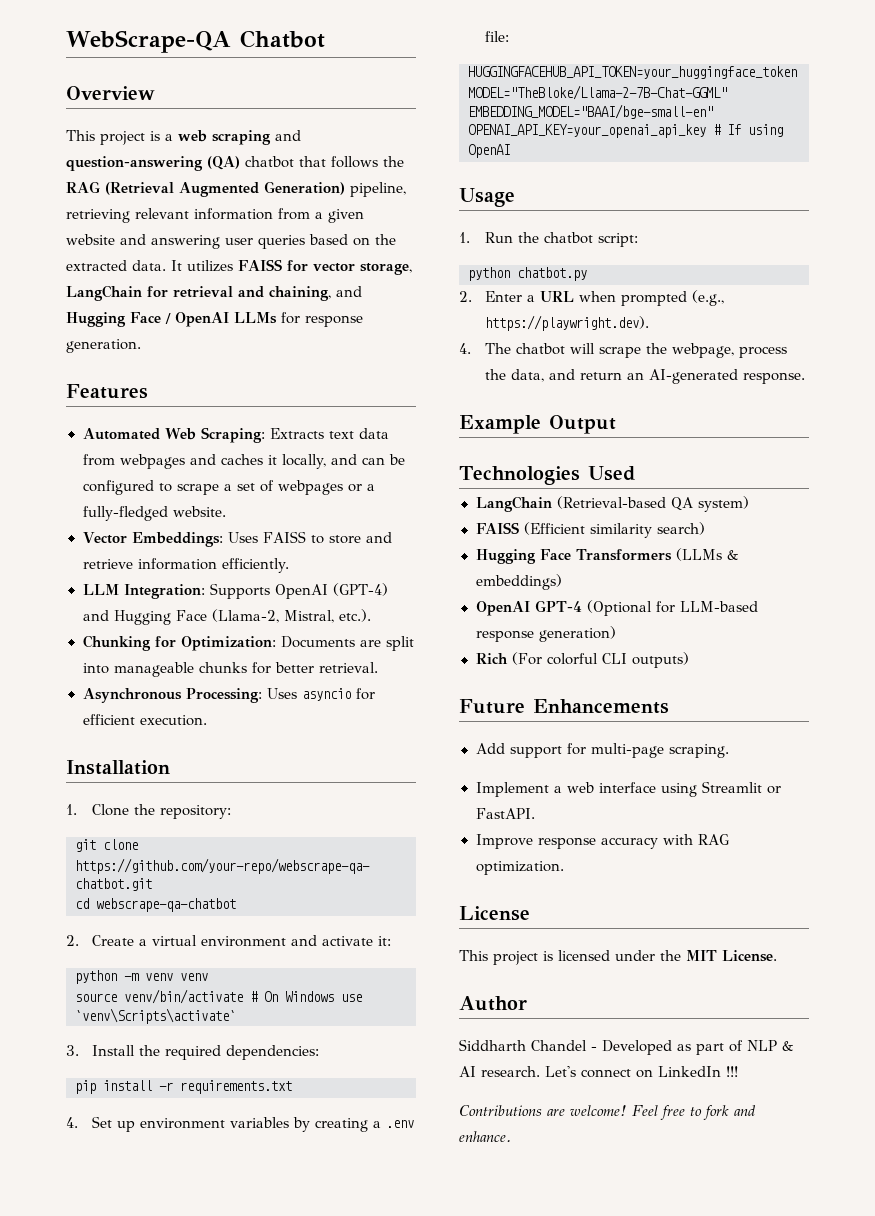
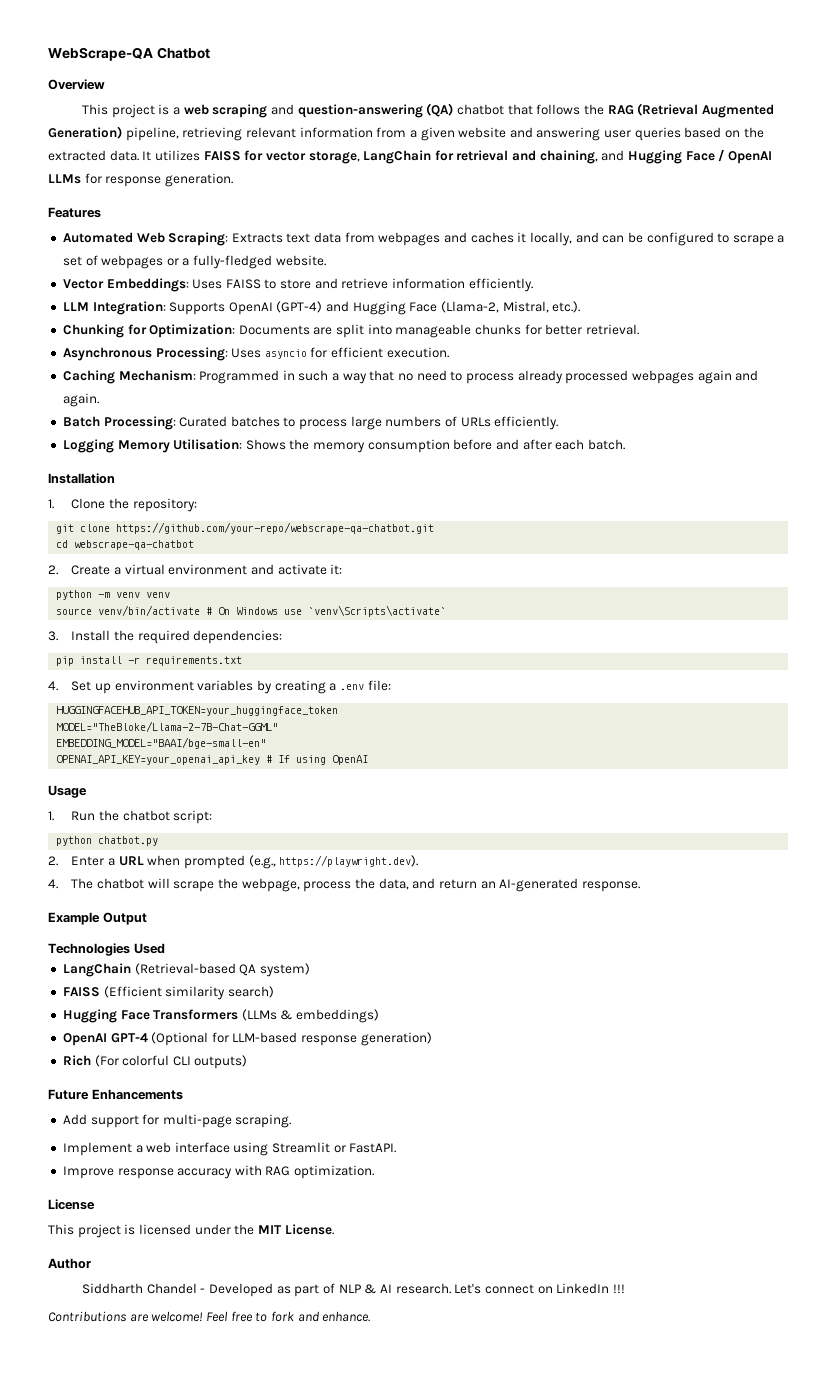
(207, 720) none -> [62,370,759,384] [62,393,99,407] [62,416,559,430] [62,439,625,453] // Caching Mechanism: Programmed in such a way that no need to process already processed webpages again and again. // Batch Processing: Curated batches to process large numbers of URLs efficiently. // Logging Memory Utilisation: Shows the memory consumption before and after each batch.

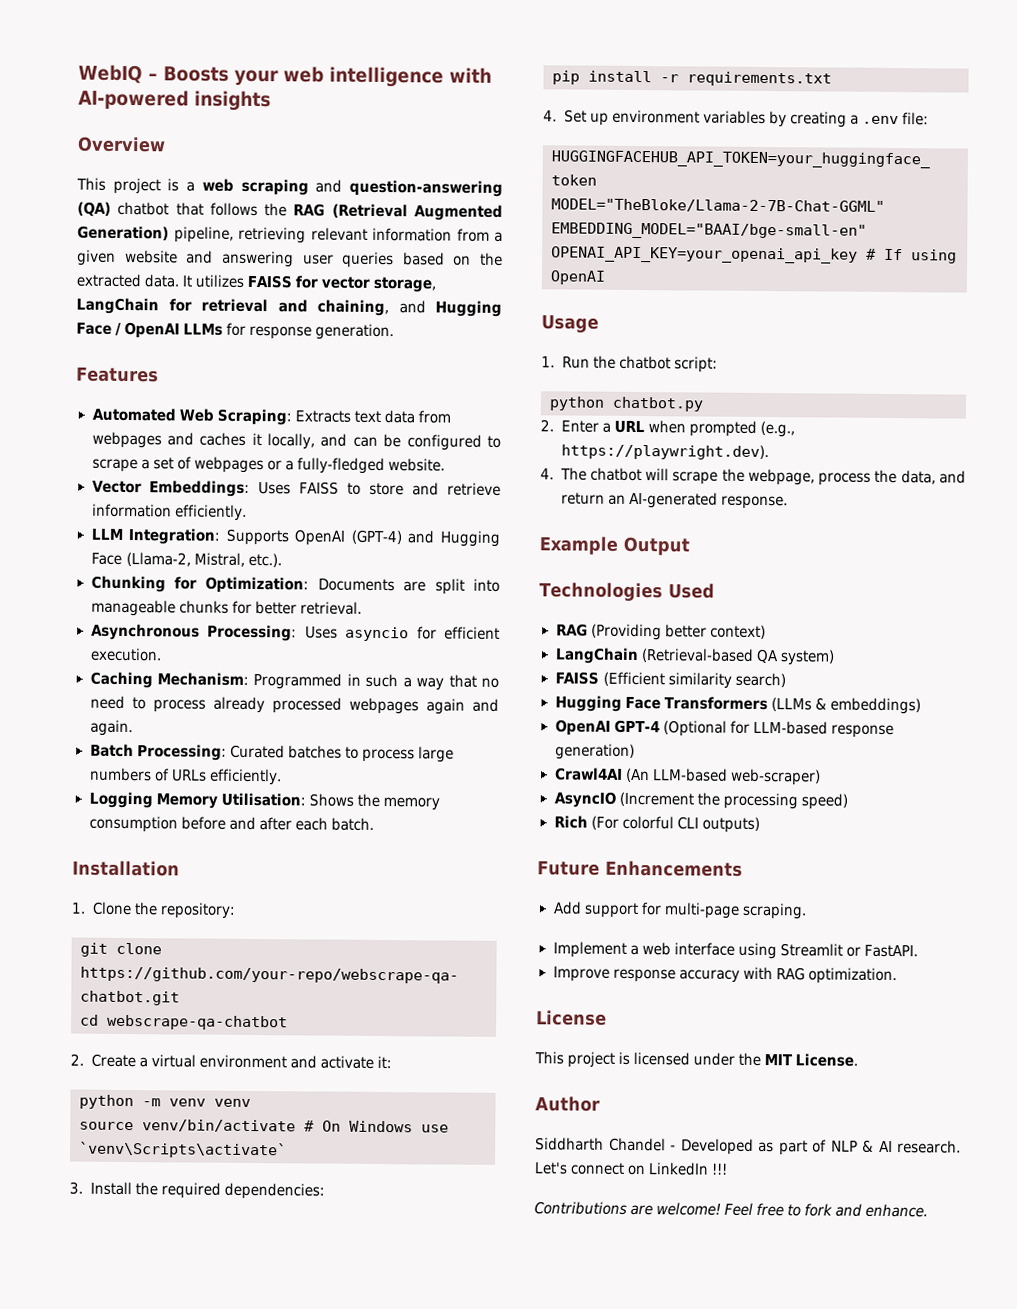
[48,47,210,61] WebScrape-QA Chatbot -> [78,64,492,88] [78,89,271,112] WebIQ – Boosts your web intelligence with AI-powered insights
(165, 948) none -> [555,623,766,641] // RAG (Providing better context)
(432, 1039) none -> [554,767,821,786] [553,791,848,810] // Crawl4AI (An LLM-based web-scraper) // AsyncIO (Increment the processing speed)

